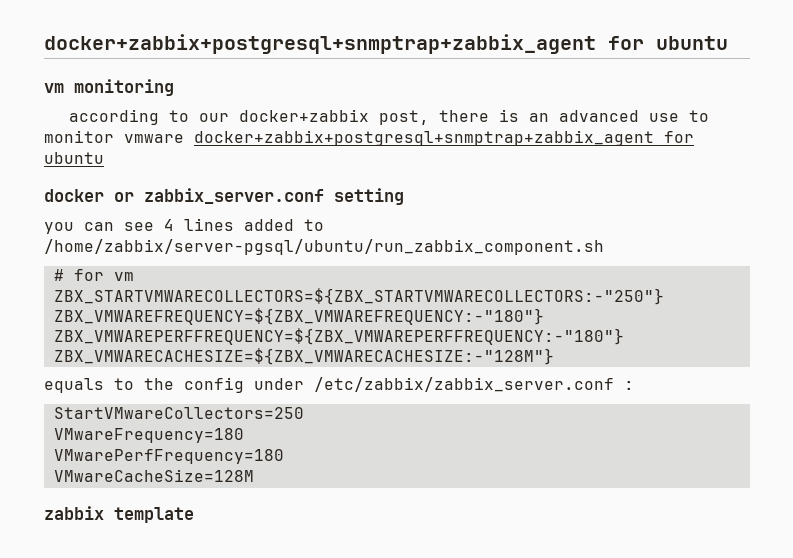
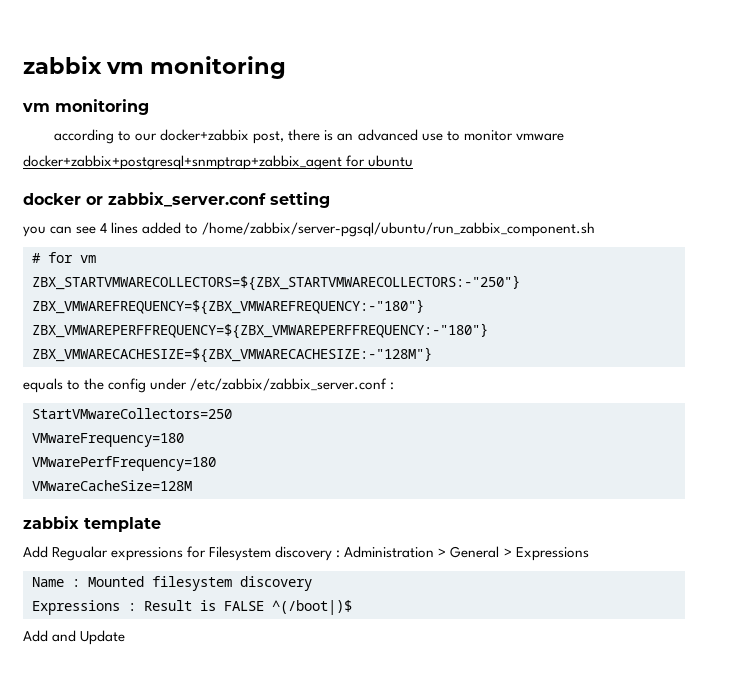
[44,34,728,54] docker+zabbix+postgresql+snmptrap+zabbix_agent for ubuntu -> [23,56,287,79] zabbix vm monitoring
(194, 515) none -> [23,546,589,561] [32,576,312,591] [32,600,352,615] [23,630,126,645] // Add Regualar expressions for Filesystem discovery : Administration > General > Expressions // Name : Mounted filesystem discovery // Expressions : Result is FALSE ^(/boot|)$ // Add and Update

